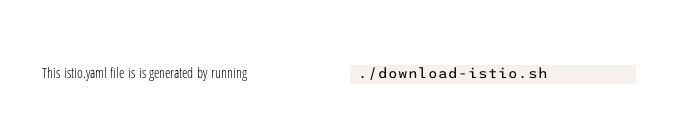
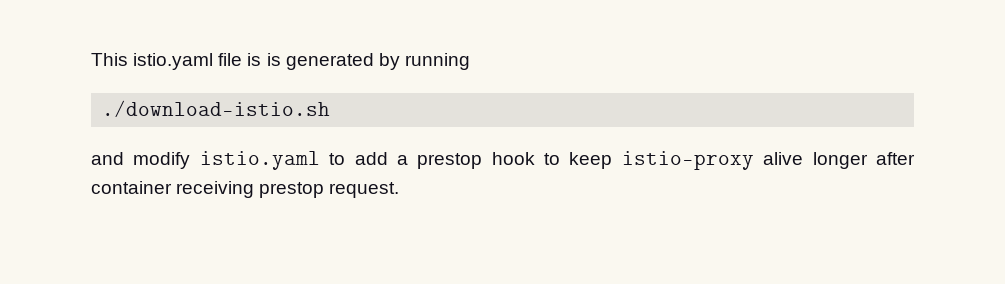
(549, 73) none -> [91,151,915,170] [91,181,400,198] // and modify istio.yaml to add a prestop hook to keep istio-proxy alive longer after container receiving prestop request.

